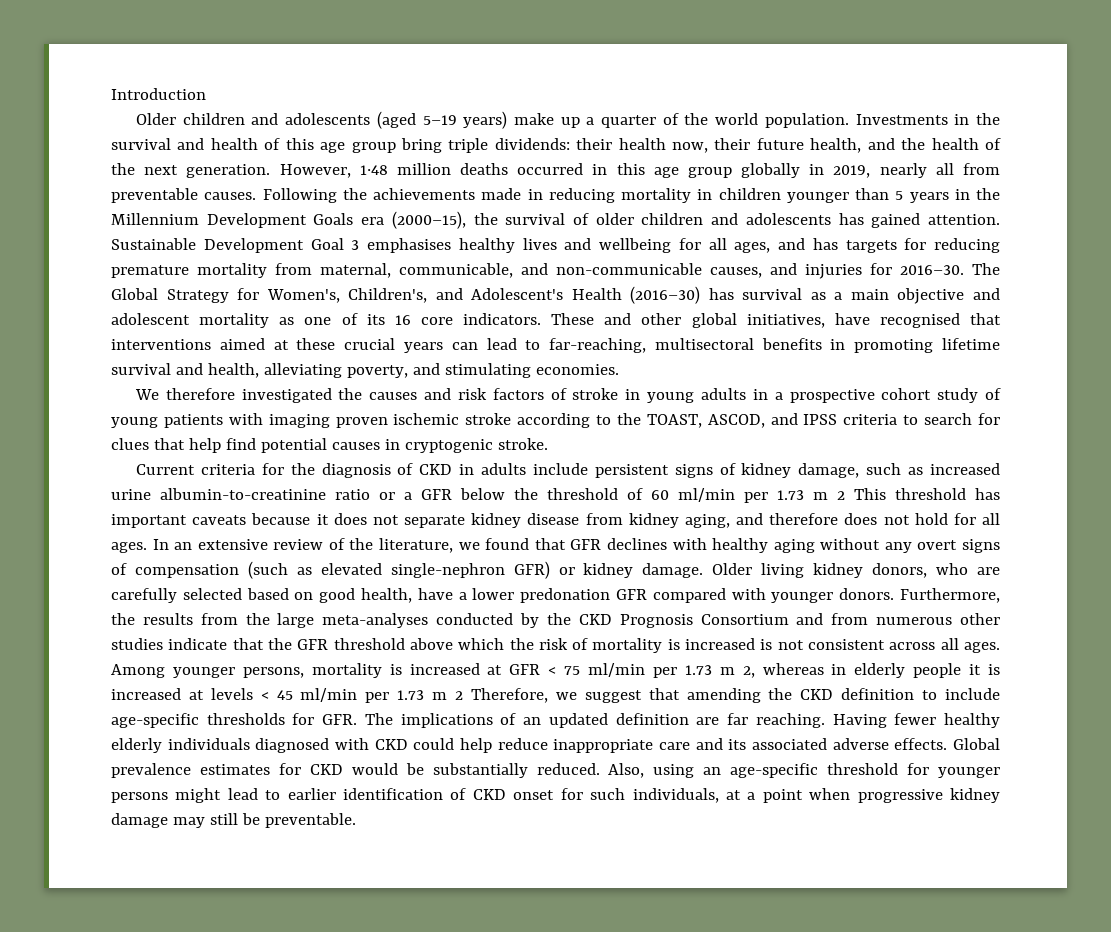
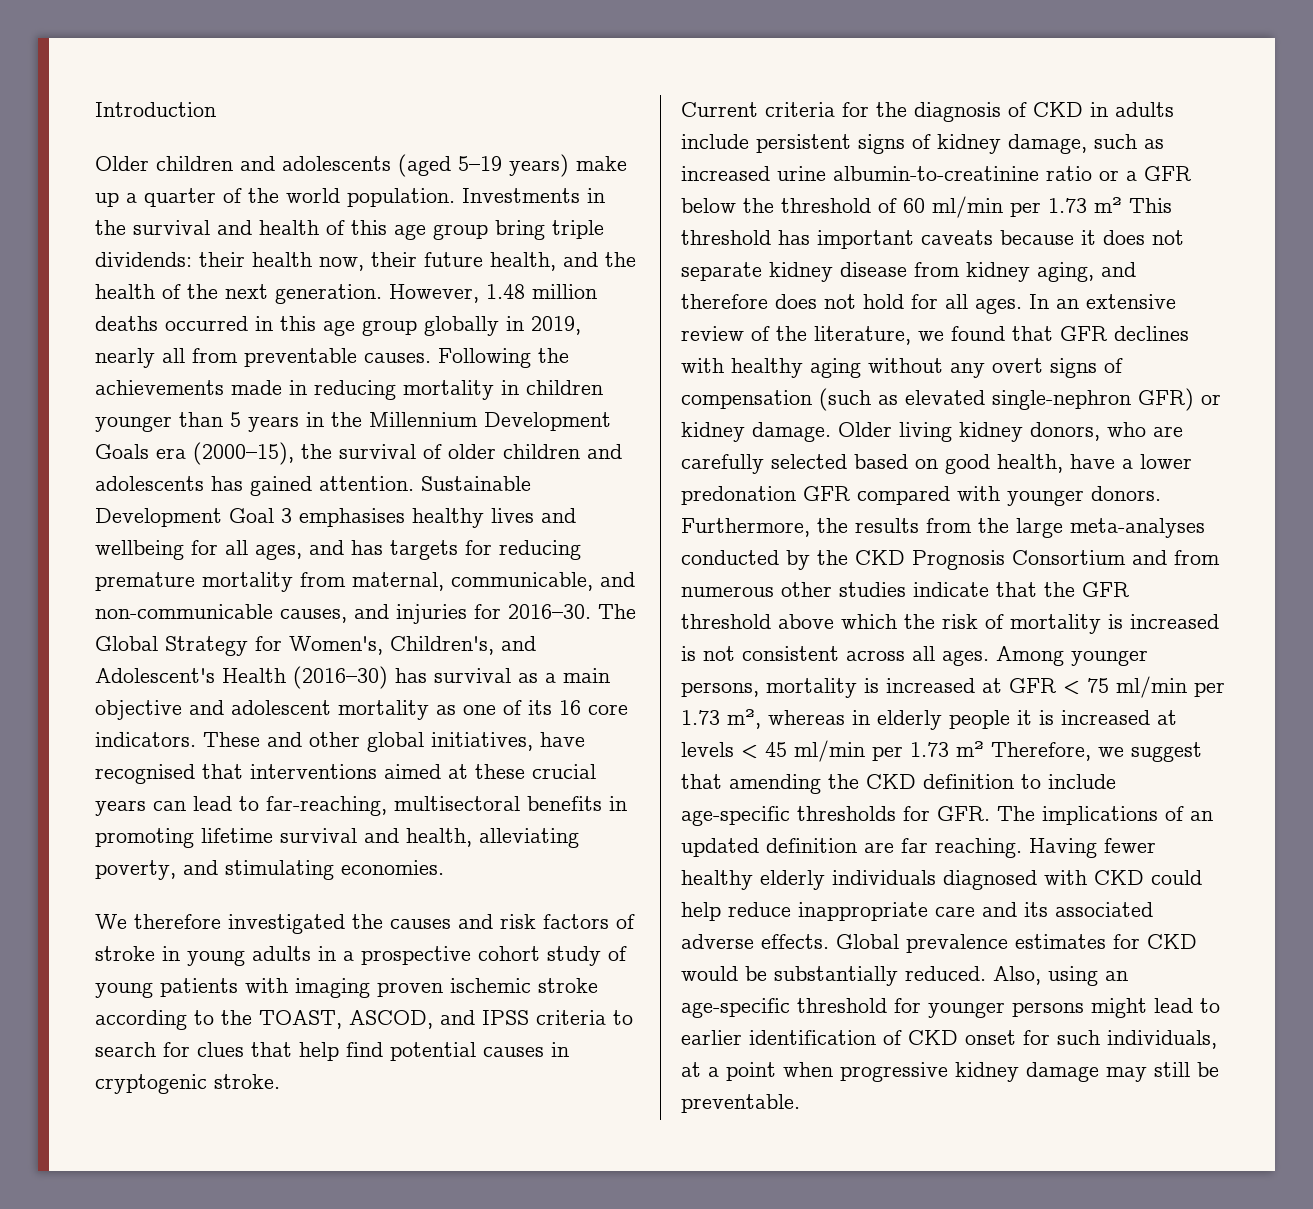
[359,165,388,175] 1·48 -> [486,284,525,299] 1.48
[813,491,845,500] m 2 -> [1094,197,1122,213] m²
[719,666,755,678] m 2, -> [727,709,761,729] m²,
[432,691,464,700] m 2 -> [956,741,984,757] m²

